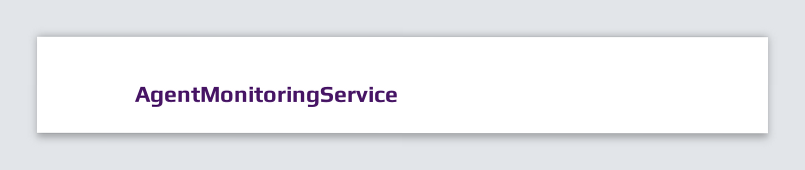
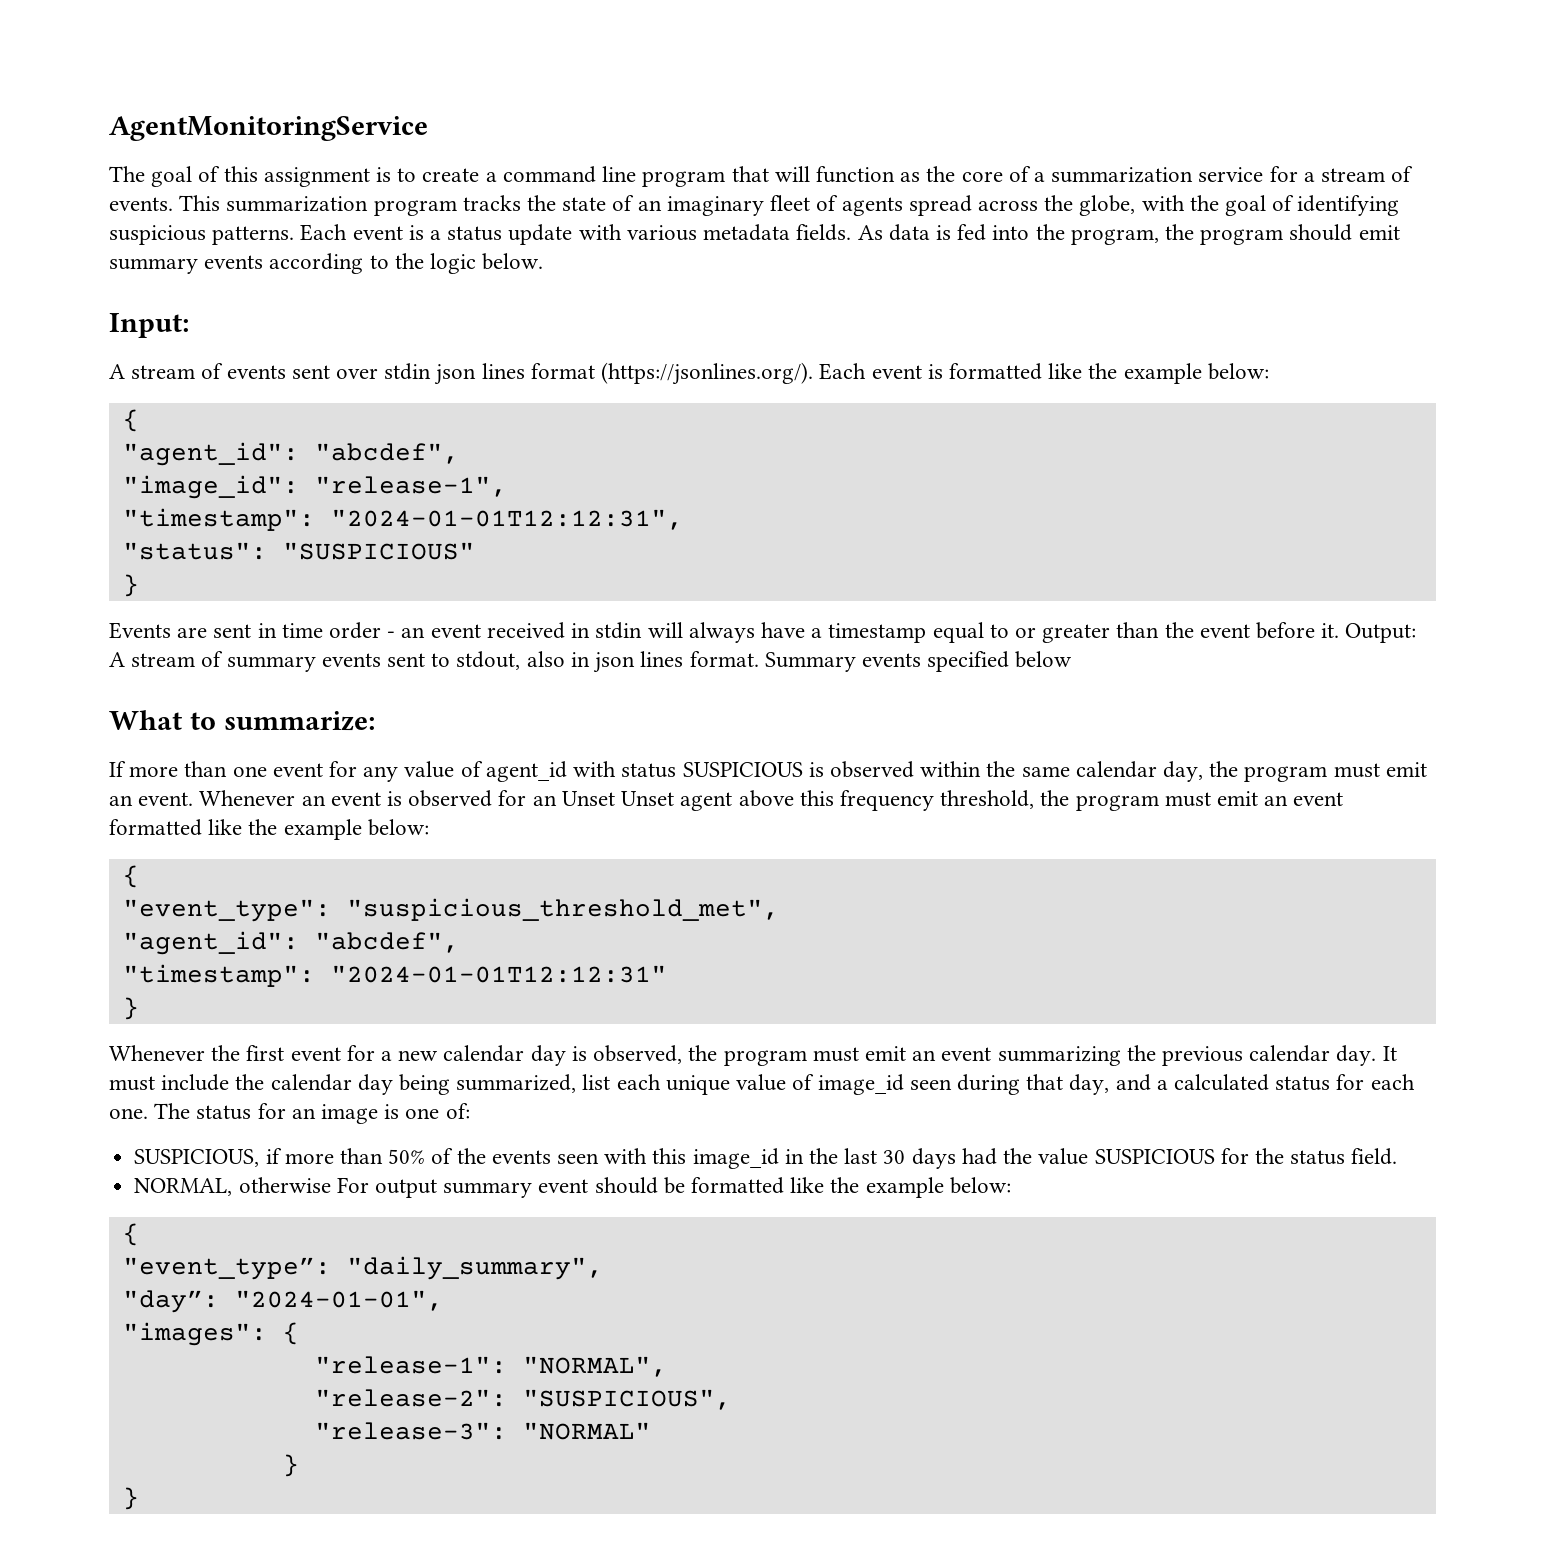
(398, 96) none -> [109,166,1414,187] [109,195,1400,216] [109,224,1400,245] [109,253,544,274] [109,313,189,338] [109,362,1269,385] [122,409,139,432] [122,442,459,466] [122,475,507,499] [122,508,683,531] [122,542,475,560] [122,574,139,597] [109,622,1417,643] [109,651,1073,673] [109,710,375,731] [109,761,1427,782] [109,790,1344,811] [109,819,429,840] [122,865,139,888] [122,898,779,922] [122,931,459,955] [122,964,667,987] [122,997,139,1020] [109,1045,1397,1066] [109,1074,1415,1095] [109,1103,470,1124] [134,1148,1398,1169] [134,1177,1011,1198] [122,1223,139,1246] [122,1256,603,1280] [122,1290,443,1313] [122,1322,299,1346] [314,1356,667,1377] [314,1389,731,1410] [314,1422,651,1440] [282,1454,299,1477] [122,1487,139,1510] // The goal of this assignment is to create a command line program that will function as the core of a summarization service for a stream of events. This summarization program tracks the state of an imaginary fleet of agents spread across the globe, with the goal of identifying suspicious patterns. Each event is a status update with various metadata fields. As data is fed into the program, the program should emit summary events according to the logic below. // Input: // A stream of events sent over stdin json lines format (https://jsonlines.org/). Each event is formatted like the example below: // { // "agent_id": "abcdef", // "image_id": "release-1", // "timestamp": "2024-01-01T12:12:31", // "status": "SUSPICIOUS" // } // Events are sent in time order - an event received in stdin will always have a timestamp equal to or greater than the event before it. Output: A stream of summary events sent to stdout, also in json lines format. Summary events specified below // What to summarize: // If more than one event for any value of agent_id with status SUSPICIOUS is observed within the same calendar day, the program must emit an event. Whenever an event is observed for an Unset Unset agent above this frequency threshold, the program must emit an event formatted like the example below: // { // "event_type": "suspicious_threshold_met", // "agent_id": "abcdef", // "timestamp": "2024-01-01T12:12:31" // } // Whenever the first event for a new calendar day is observed, the program must emit an event summarizing the previous calendar day. It must include the calendar day being summarized, list each unique value of image_id seen during that day, and a calculated status for each one. The status for an image is one of: // SUSPICIOUS, if more than 50% of the events seen with this image_id in the last 30 days had the value SUSPICIOUS for the status field. // NORMAL, otherwise For output summary event should be formatted like the example below: // { // "event_type”: "daily_summary", // "day”: "2024-01-01", // "images": { // "release-1": "NORMAL", // "release-2": "SUSPICIOUS", // "release-3": "NORMAL" // } // }

